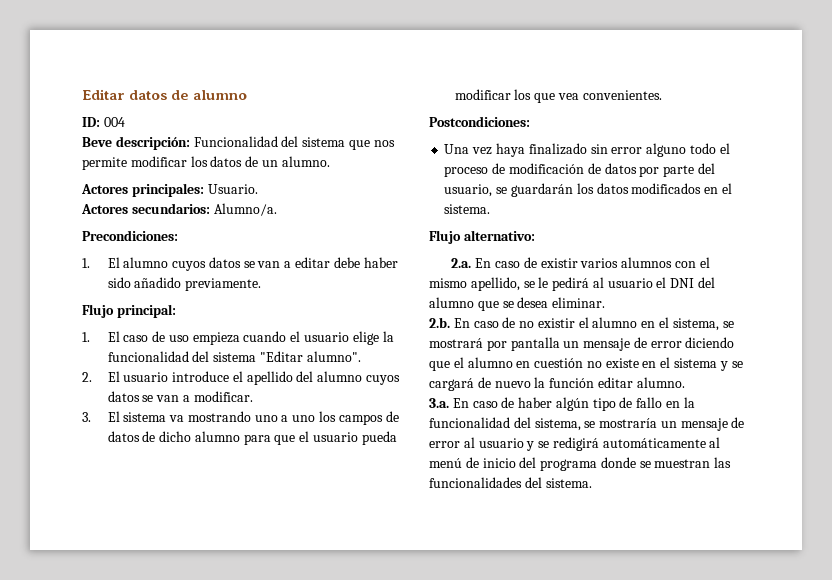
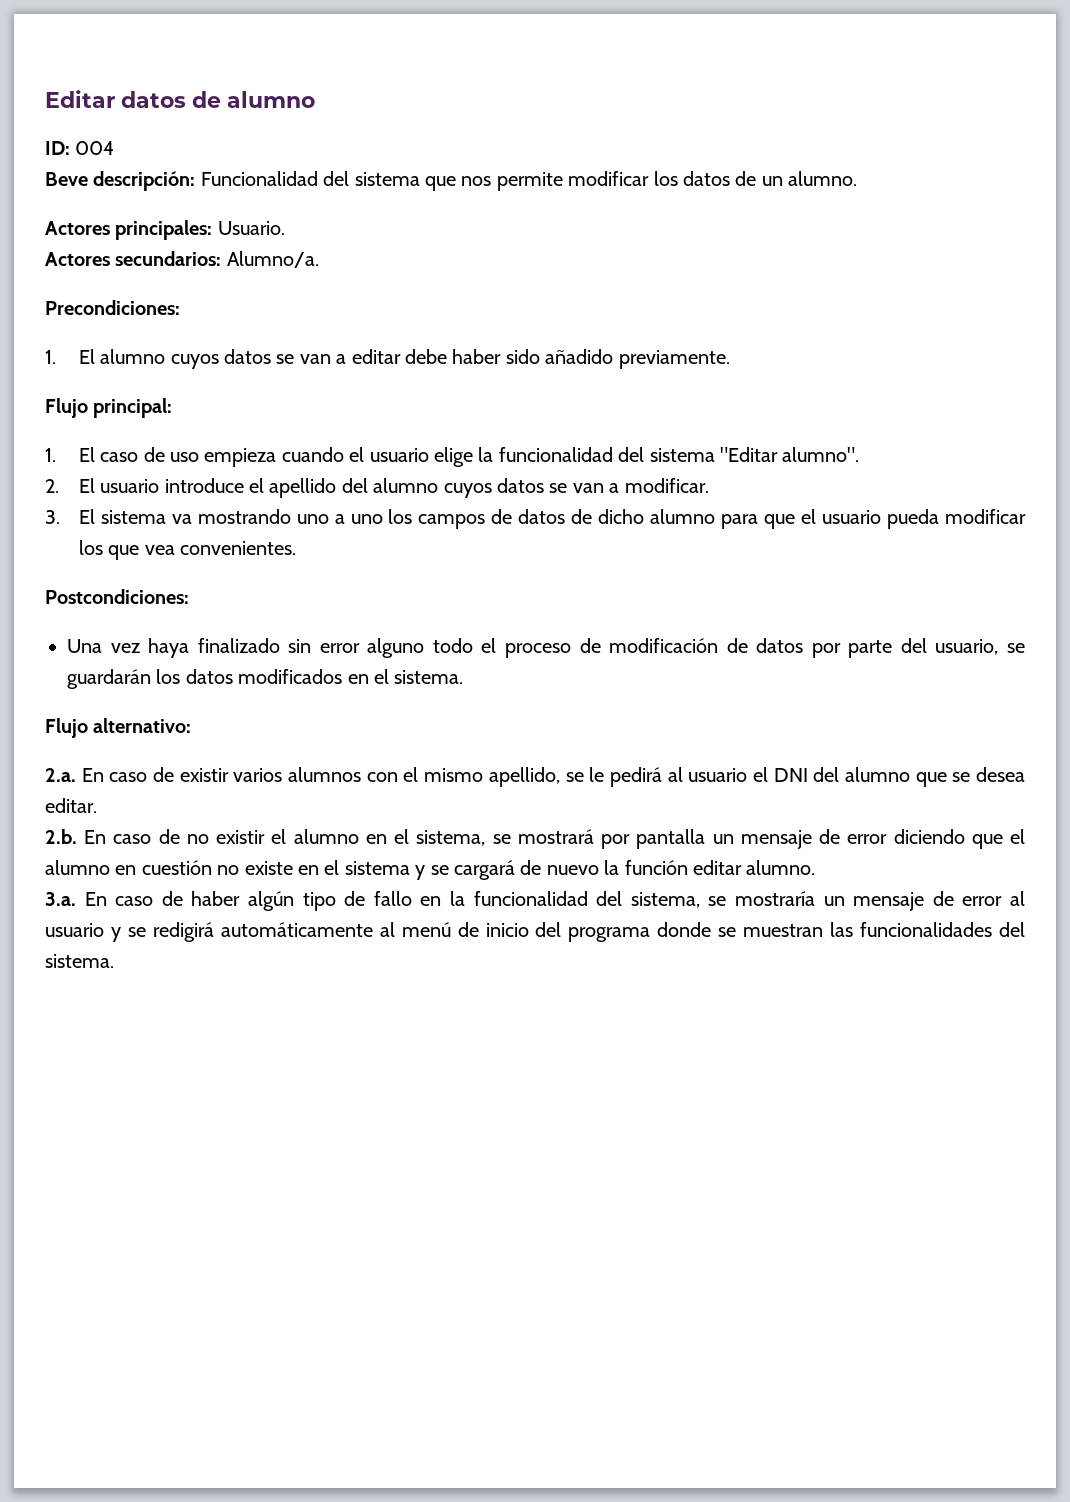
[552,297,606,308] eliminar. -> [45,798,97,813] editar.

